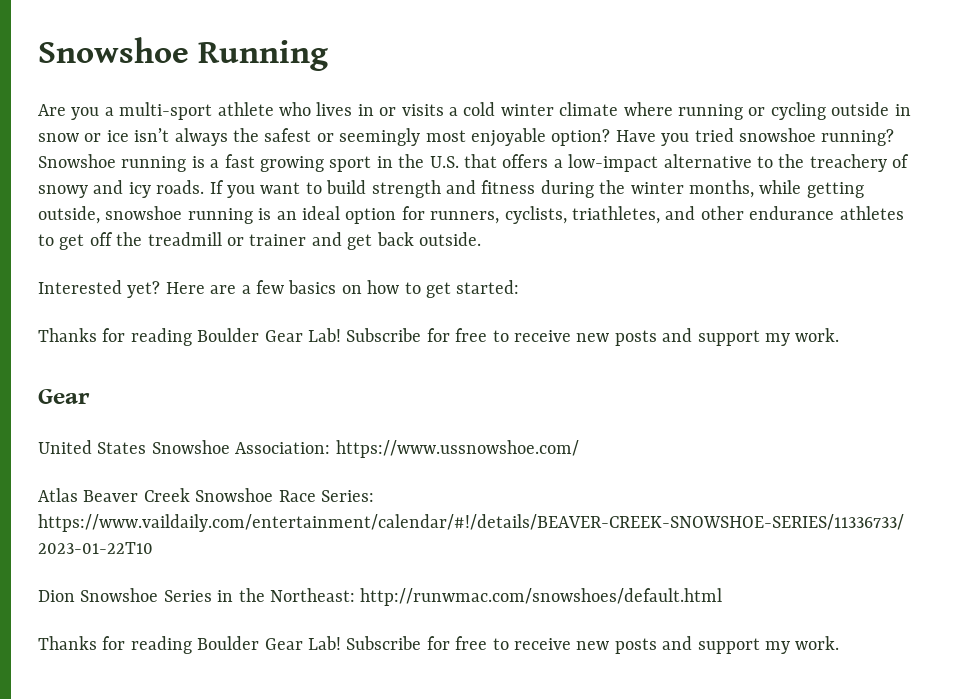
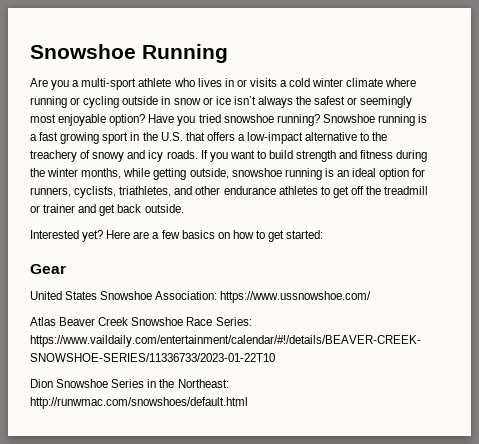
[38,328,840,346] // Thanks for reading Boulder Gear Lab! Subscribe for free to receive new posts and support my work. -> (324, 234) none
[38,636,840,654] // Thanks for reading Boulder Gear Lab! Subscribe for free to receive new posts and support my work. -> (248, 403) none

